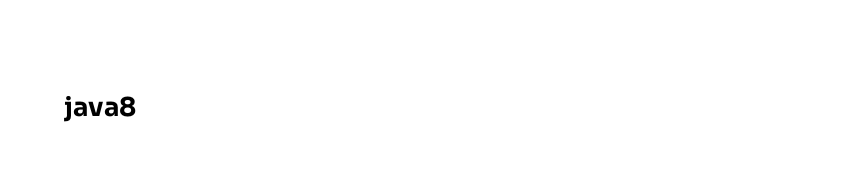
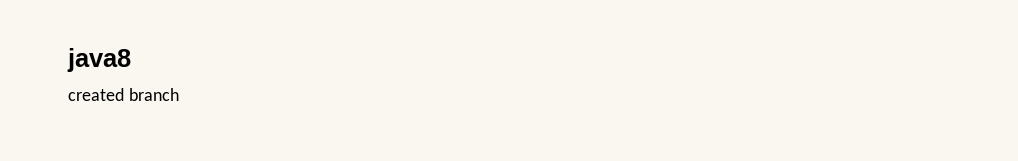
(136, 108) none -> [68,88,179,101] // created branch

